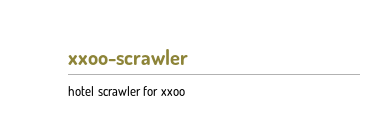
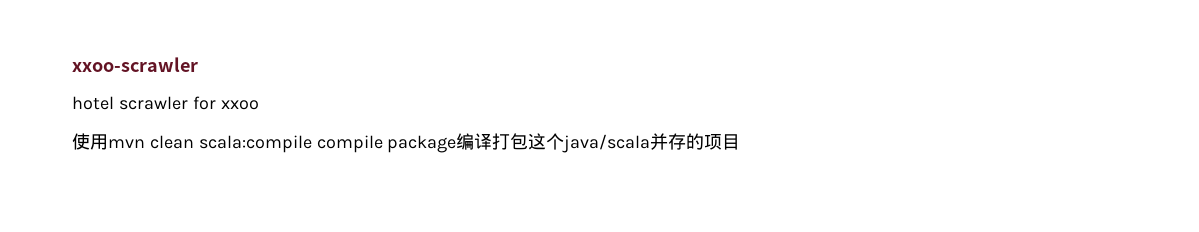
(185, 92) none -> [72,133,741,153] // 使用mvn clean scala:compile compile package编译打包这个java/scala并存的项目

